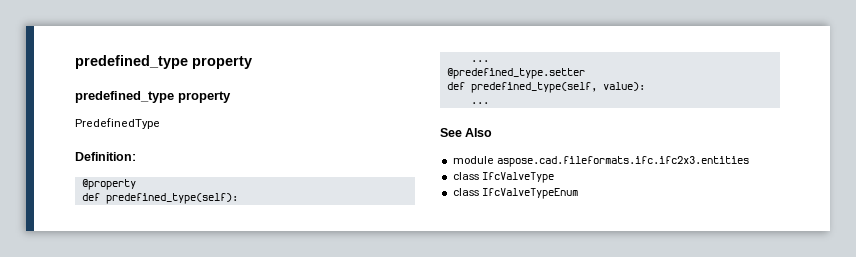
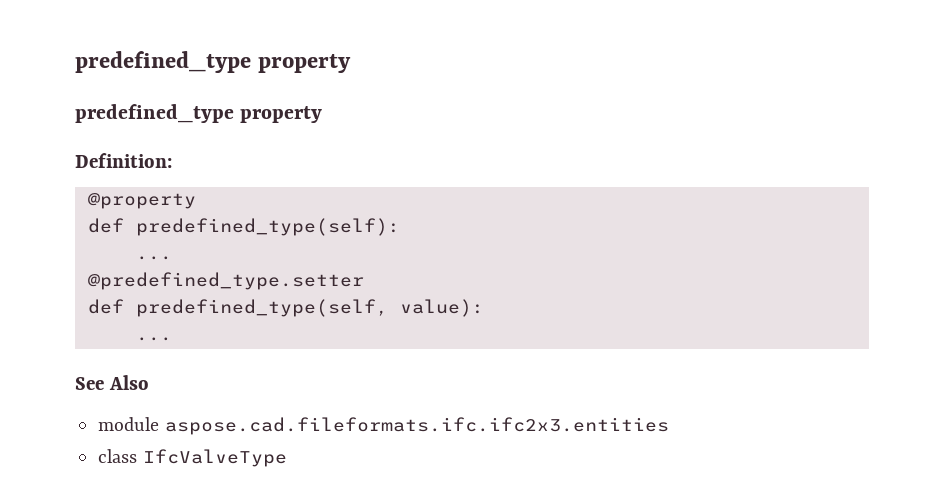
[75,118,160,129] // PredefinedType -> (323, 114) none
[452,188,578,199] // class IfcValveTypeEnum -> (287, 458) none

